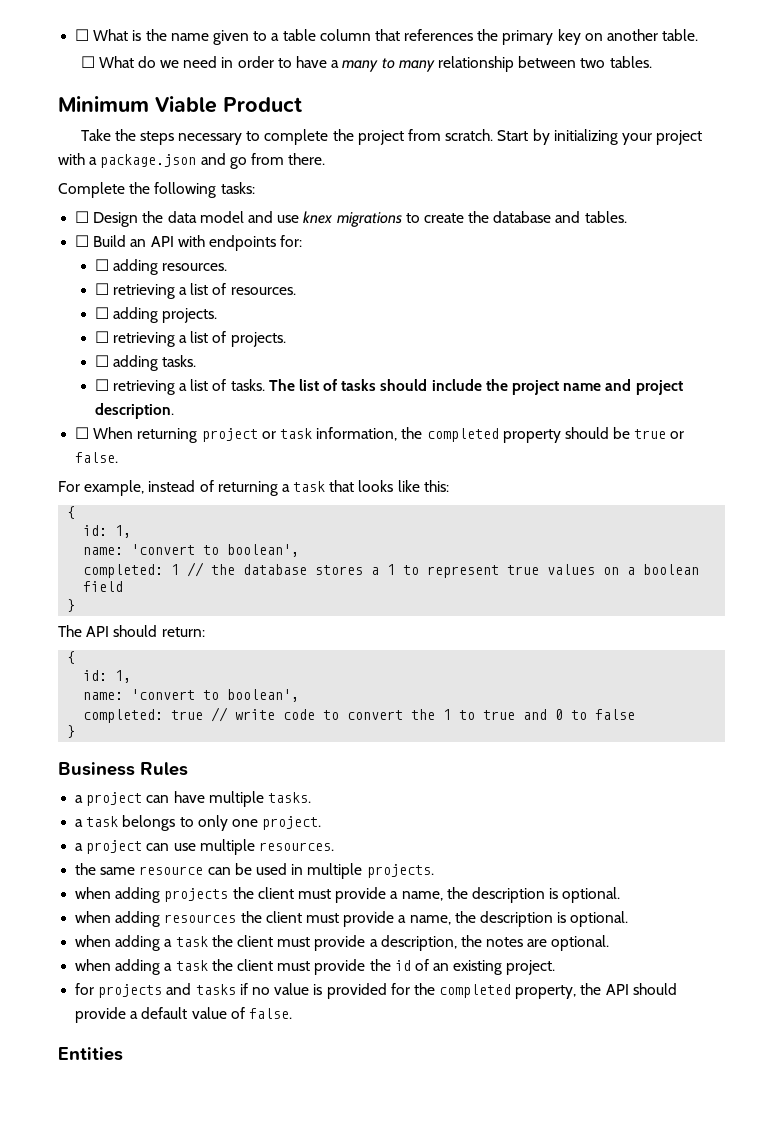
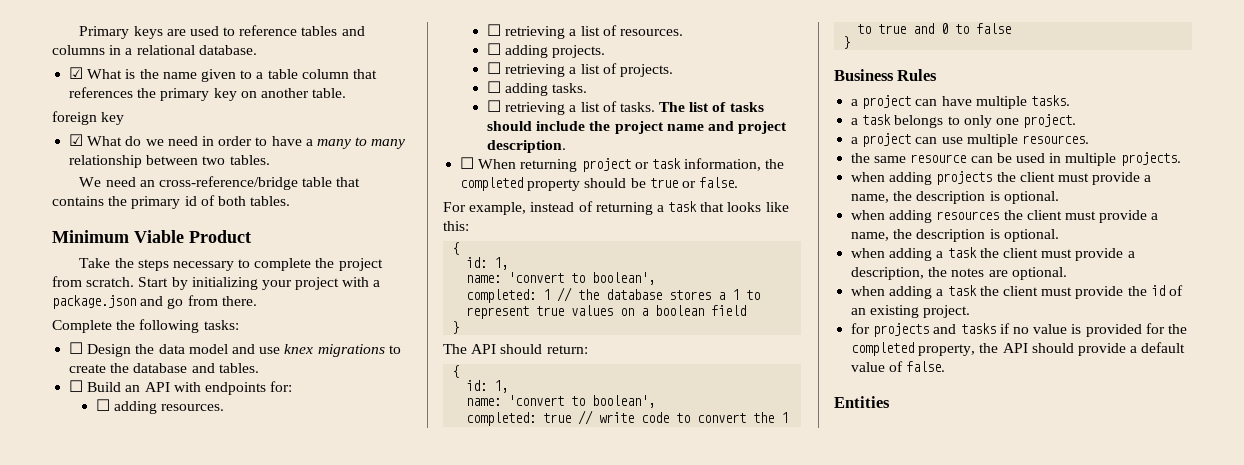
[75,29,90,41] ☐ -> [79,25,365,39] [52,45,257,55] [69,67,84,79] Primary keys are used to reference tables and columns in a relational database. // ☑
[80,56,95,68] ☐ -> [52,111,125,125] [69,134,84,146] foreign key // ☑
(652, 62) none -> [79,176,361,190] [52,195,291,209] // We need an cross-reference/bridge table that contains the primary id of both tables.

